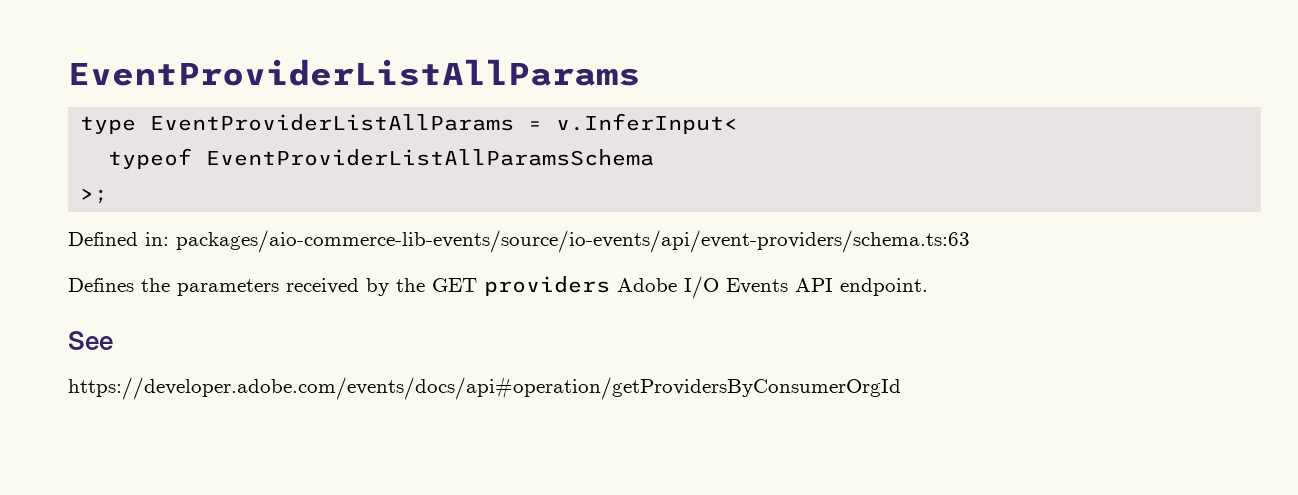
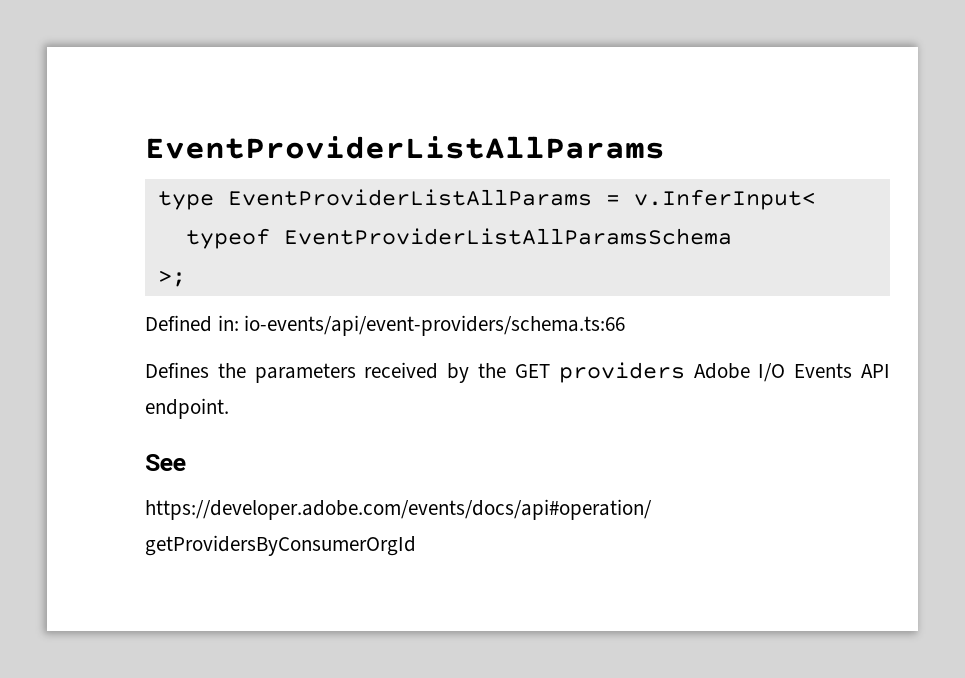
[176,230,970,253] packages/aio-commerce-lib-events/source/io-events/api/event-providers/schema.ts:63 -> [244,315,626,336] io-events/api/event-providers/schema.ts:66

